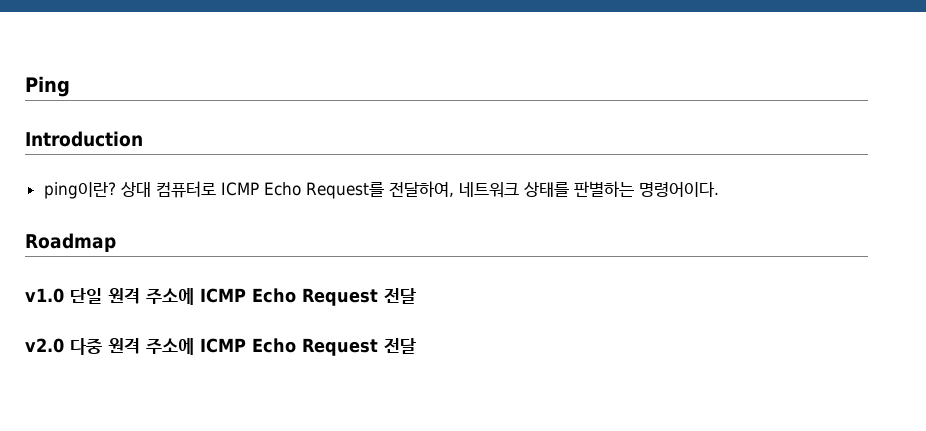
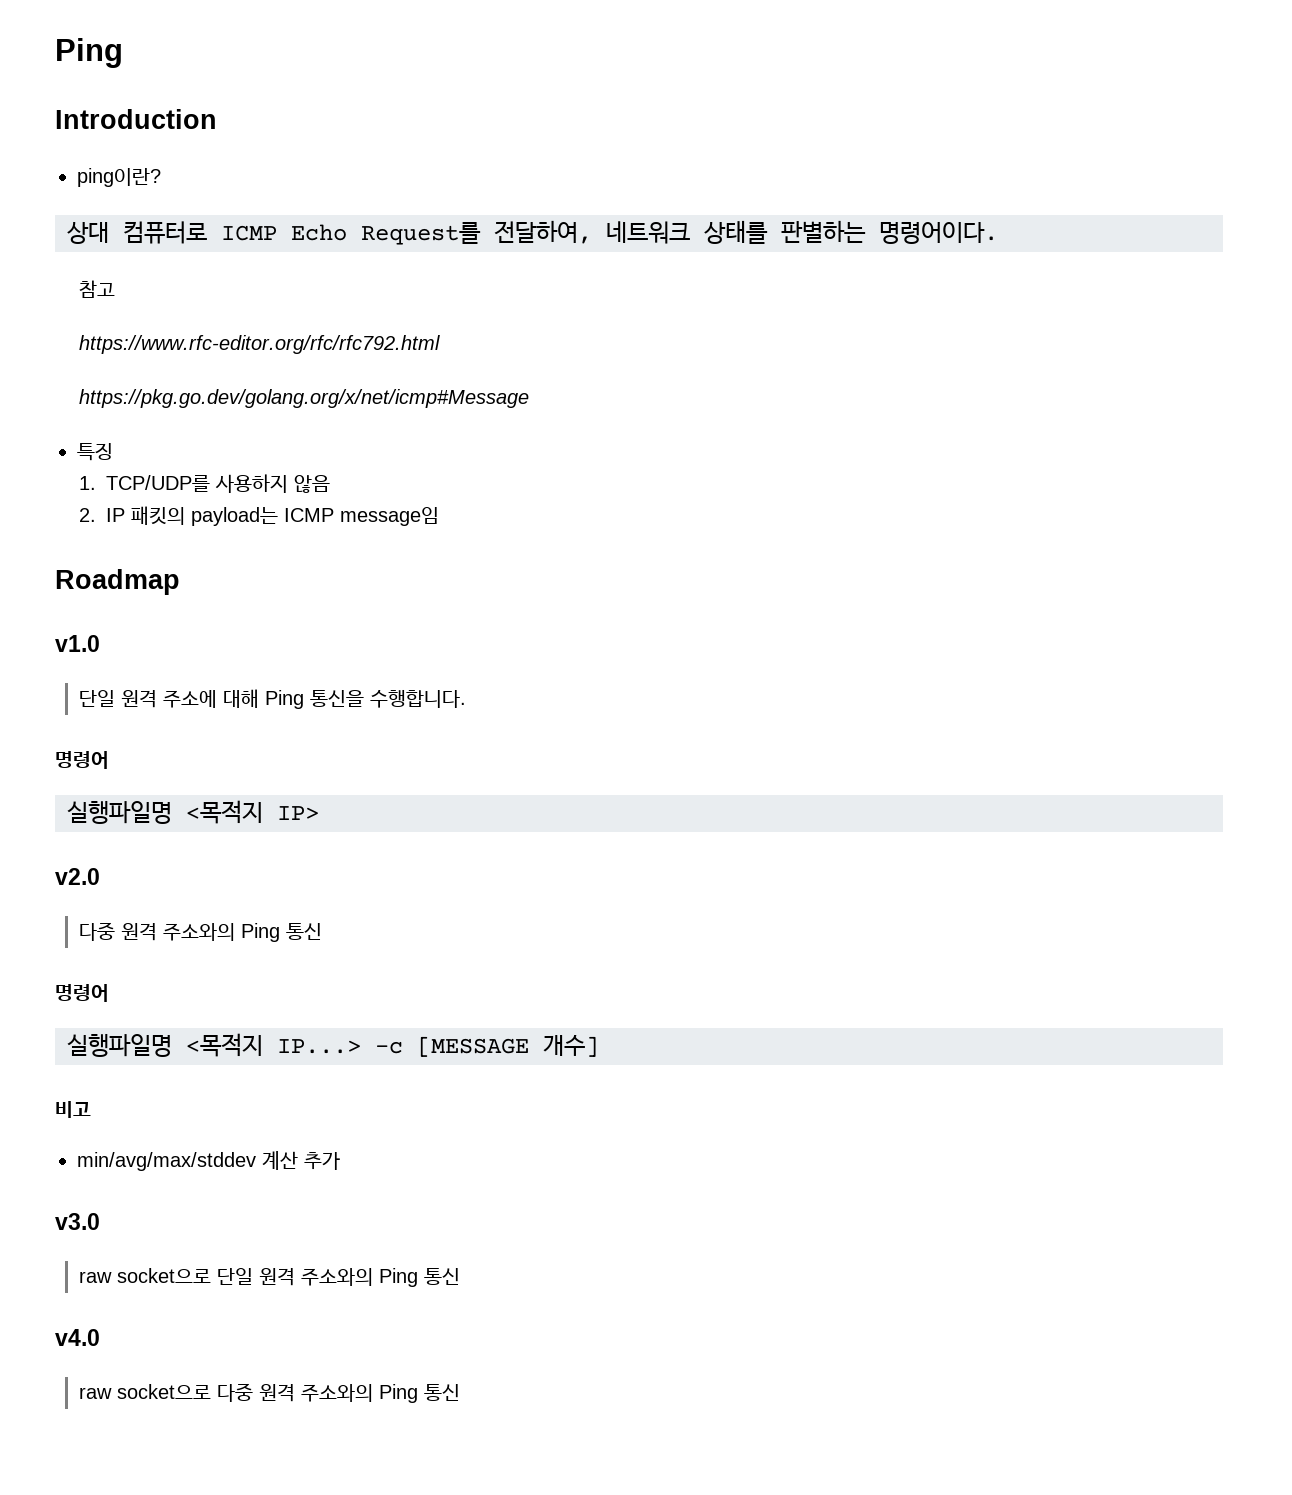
(116, 190) none -> (161, 177) //
(719, 189) none -> [78,280,115,298] [78,335,440,354] [78,389,529,408] [77,443,113,461] [78,474,330,493] [78,506,439,526] // 참고 // https://www.rfc-editor.org/rfc/rfc792.html // https://pkg.go.dev/golang.org/x/net/icmp#Message // 특징 // 1. TCP/UDP를 사용하지 않음 // 2. IP 패킷의 payload는 ICMP message임
(64, 295) none -> (100, 643) //
[200,288,416,306] ICMP Echo Request 전달 -> [222,689,466,709] [55,751,109,769] [67,800,319,824] 대해 Ping 통신을 수행합니다. // 명령어 // 실행파일명 <목적지 IP>
[70,338,416,356] 다중 원격 주소에 ICMP Echo Request 전달 -> [78,922,322,942] [55,984,109,1002] [67,1033,599,1057] [55,1101,91,1118] [77,1151,340,1171] [55,1213,100,1230] [78,1268,460,1287] [55,1329,100,1346] [78,1383,460,1403] // 다중 원격 주소와의 Ping 통신 // 명령어 // 실행파일명 <목적지 IP...> -c [MESSAGE 개수] // 비고 // min/avg/max/stddev 계산 추가 // v3.0 // raw socket으로 단일 원격 주소와의 Ping 통신 // v4.0 // raw socket으로 다중 원격 주소와의 Ping 통신

